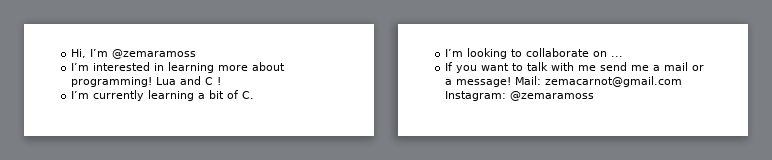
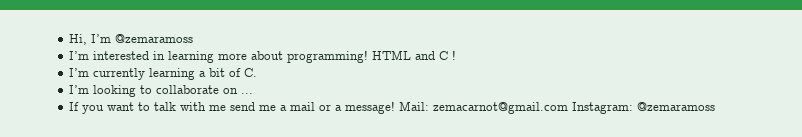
[156,77,177,85] Lua -> [372,50,412,60] HTML

